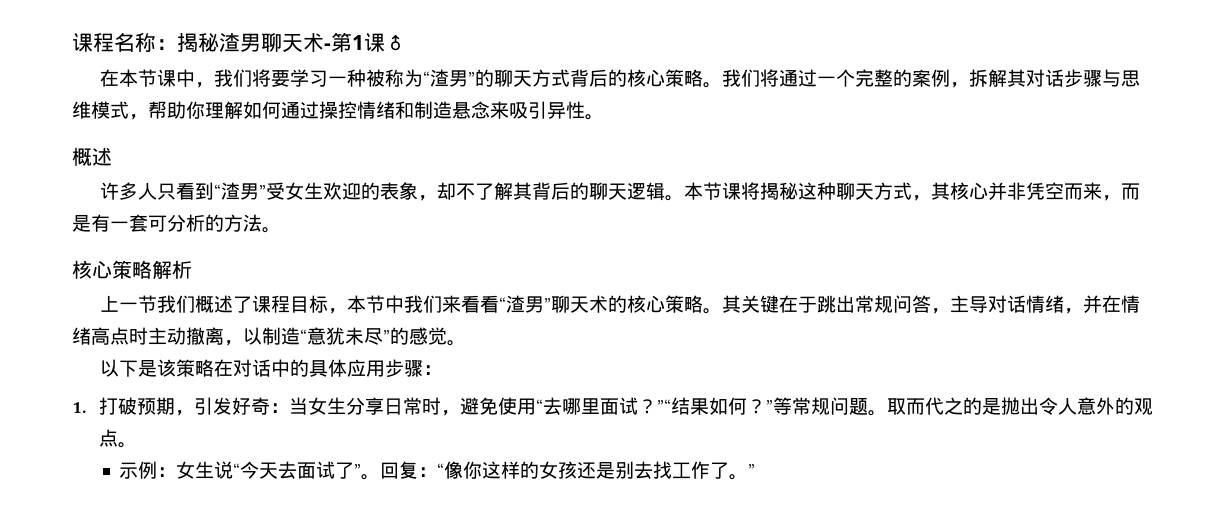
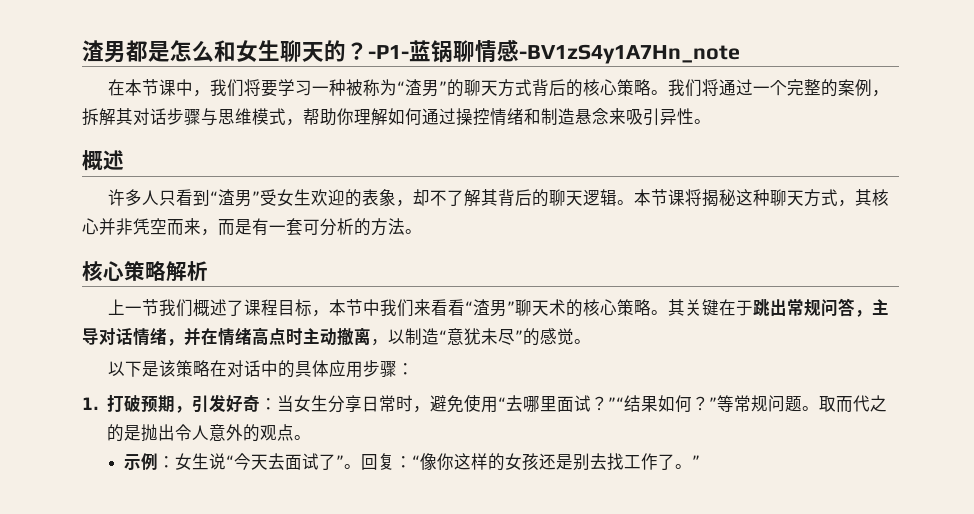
[72,32,406,52] 课程名称：揭秘渣男聊天术-第1课♂ -> [82,39,740,64] 渣男都是怎么和女生聊天的？-P1-蓝锅聊情感-BV1zS4y1A7Hn_note

